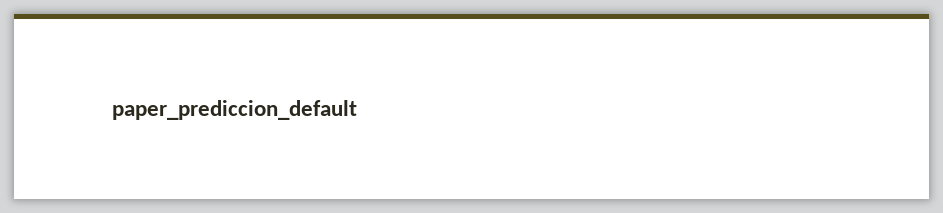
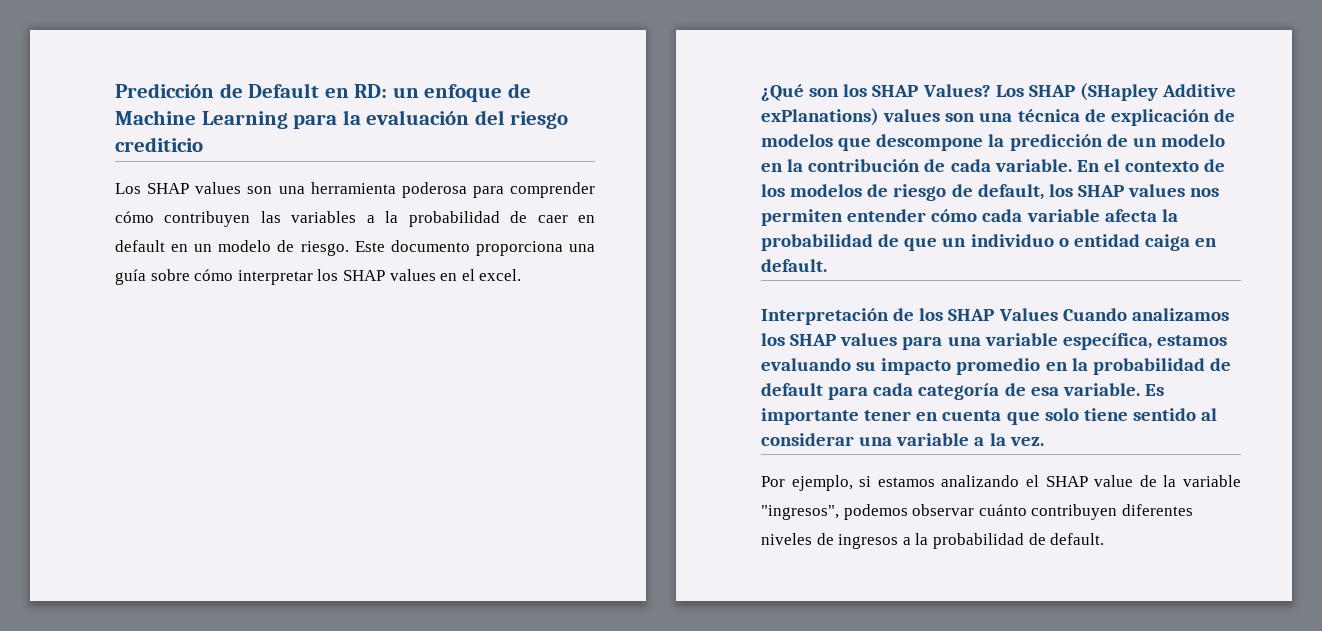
[112,100,357,120] paper_prediccion_default -> [115,83,531,102] [115,110,569,129] [115,137,203,152] [115,182,595,198] [115,211,596,227] [115,240,595,256] [115,269,522,285] [761,83,1237,101] [761,108,1235,126] [761,134,1225,151] [761,159,1226,172] [761,184,1220,201] [761,209,1178,226] [761,234,1218,251] [761,259,827,272] [761,308,1229,325] [761,333,1227,350] [761,358,1231,375] [761,383,1164,400] [761,408,1218,425] [761,433,1044,446] [761,475,1241,491] [761,504,1193,520] [761,533,1105,549] Predicción de Default en RD: un enfoque de Machine Learning para la evaluación del riesgo crediticio // Los SHAP values son una herramienta poderosa para comprender cómo contribuyen las variables a la probabilidad de caer en default en un modelo de riesgo. Este documento proporciona una guía sobre cómo interpretar los SHAP values en el excel. // ¿Qué son los SHAP Values? Los SHAP (SHapley Additive exPlanations) values son una técnica de explicación de modelos que descompone la predicción de un modelo en la contribución de cada variable. En el contexto de los modelos de riesgo de default, los SHAP values nos permiten entender cómo cada variable afecta la probabilidad de que un individuo o entidad caiga en default. // Interpretación de los SHAP Values Cuando analizamos los SHAP values para una variable específica, estamos evaluando su impacto promedio en la probabilidad de default para cada categoría de esa variable. Es importante tener en cuenta que solo tiene sentido al considerar una variable a la vez. // Por ejemplo, si estamos analizando el SHAP value de la variable "ingresos", podemos observar cuánto contribuyen diferentes niveles de ingresos a la probabilidad de default.

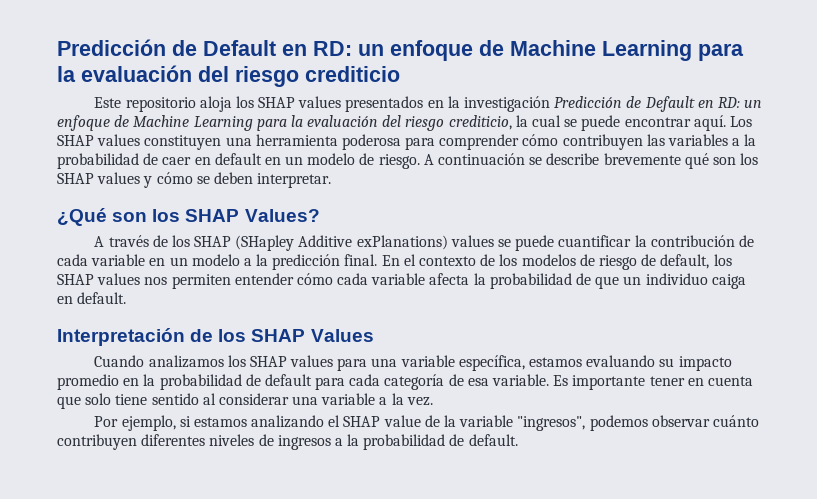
(203, 144) none -> [94,96,763,112] [57,115,726,131] Este repositorio aloja los SHAP values presentados en la investigación Predicción de Default en RD: un enfoque de Machine Learning para la evaluación del riesgo crediticio, la cual se puede encontrar aquí.
[247,186,273,194] son -> [144,135,222,150] constituyen
[354,240,595,256] [115,269,522,285] Este documento proporciona una guía sobre cómo interpretar los SHAP values en el excel. -> [423,153,759,169] [57,172,332,188] A continuación se describe brevemente qué son los SHAP values y cómo se deben interpretar.
[995,85,1024,97] Los -> [94,235,190,247] // A través de los
[945,109,1235,126] [761,134,1225,151] [761,159,1072,172] son una técnica de explicación de modelos que descompone la predicción de un modelo en la contribución de cada variable. -> [498,235,754,251] [57,254,378,270] se puede cuantificar la contribución de cada variable en un modelo a la predicción final.
[1058,234,1140,247] o entidad -> (708, 279) none
(1058, 314) none -> (374, 335) //

